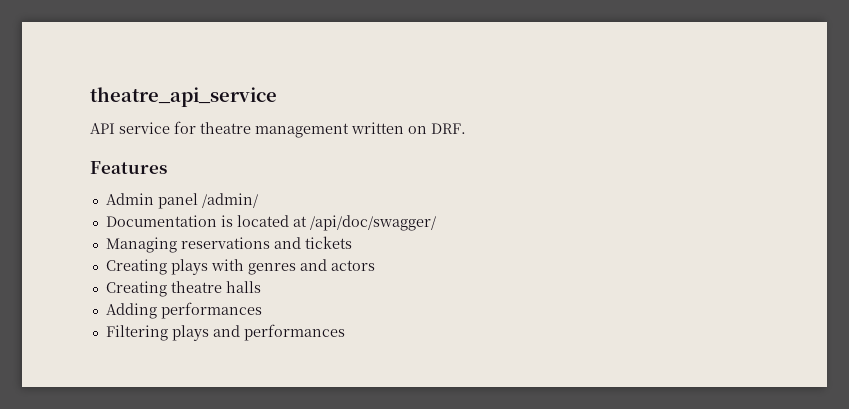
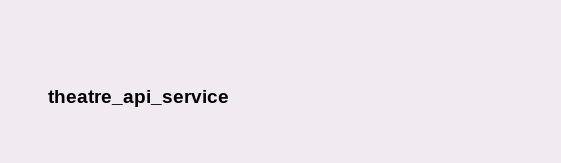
[90,121,466,138] [90,161,167,174] [105,193,258,209] [105,215,436,231] [105,236,352,253] [105,259,375,275] [105,281,261,297] [105,302,262,319] [105,324,345,341] // API service for theatre management written on DRF. // Features // Admin panel /admin/ // Documentation is located at /api/doc/swagger/ // Managing reservations and tickets // Creating plays with genres and actors // Creating theatre halls // Adding performances // Filtering plays and performances -> (229, 98) none

